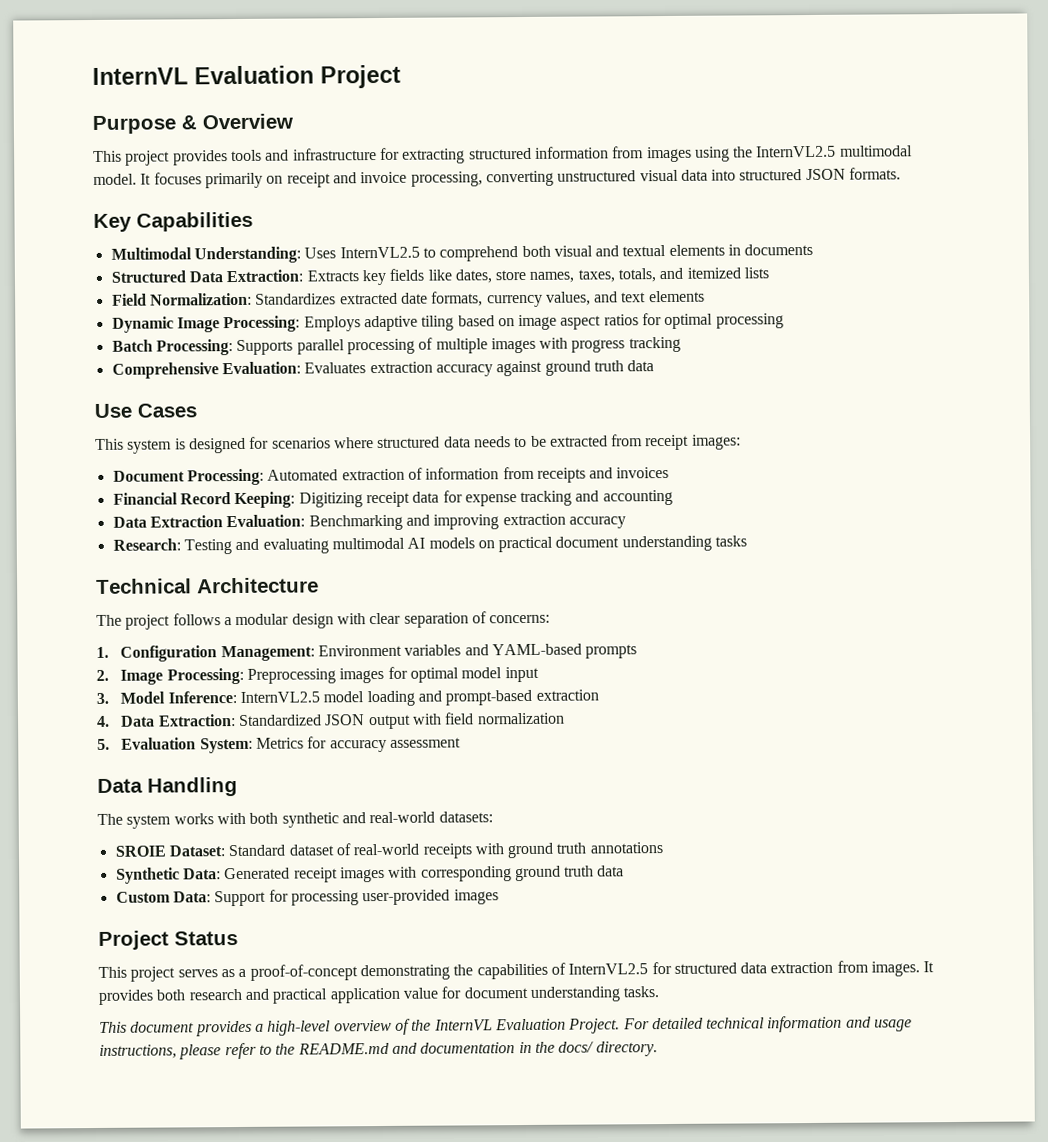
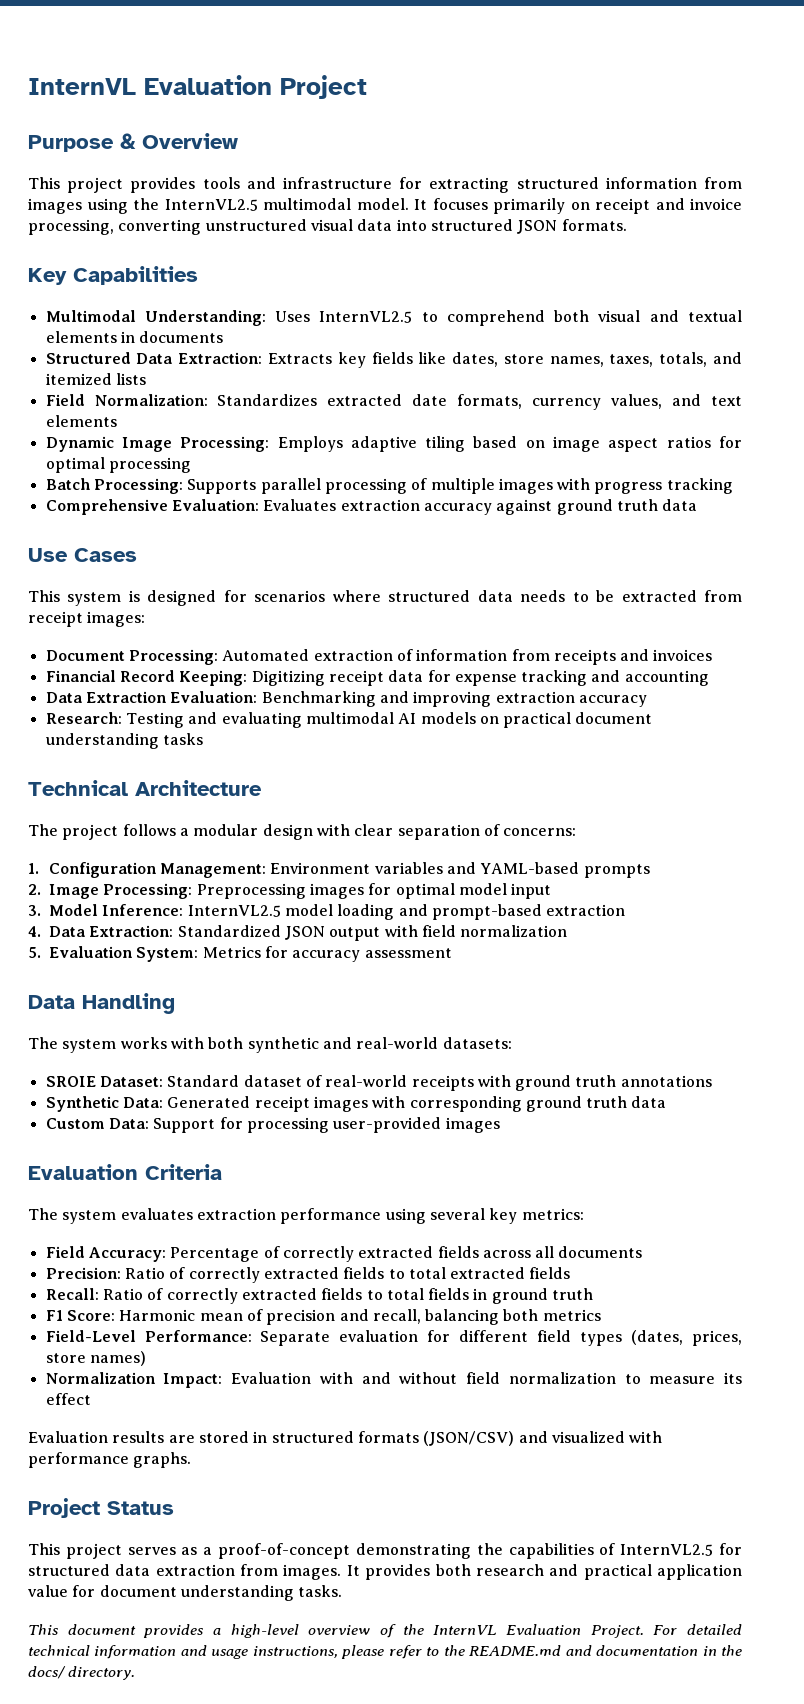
(499, 897) none -> [28,1164,222,1180] [28,1208,584,1224] [45,1246,643,1262] [45,1267,571,1283] [45,1288,594,1304] [45,1309,601,1325] [45,1330,742,1346] [45,1351,146,1366] [45,1372,743,1388] [45,1393,91,1405] [28,1431,663,1446] [28,1452,192,1468] // Evaluation Criteria // The system evaluates extraction performance using several key metrics: // Field Accuracy: Percentage of correctly extracted fields across all documents // Precision: Ratio of correctly extracted fields to total extracted fields // Recall: Ratio of correctly extracted fields to total fields in ground truth // F1 Score: Harmonic mean of precision and recall, balancing both metrics // Field-Level Performance: Separate evaluation for different field types (dates, prices, store names) // Normalization Impact: Evaluation with and without field normalization to measure its effect // Evaluation results are stored in structured formats (JSON/CSV) and visualized with performance graphs.

